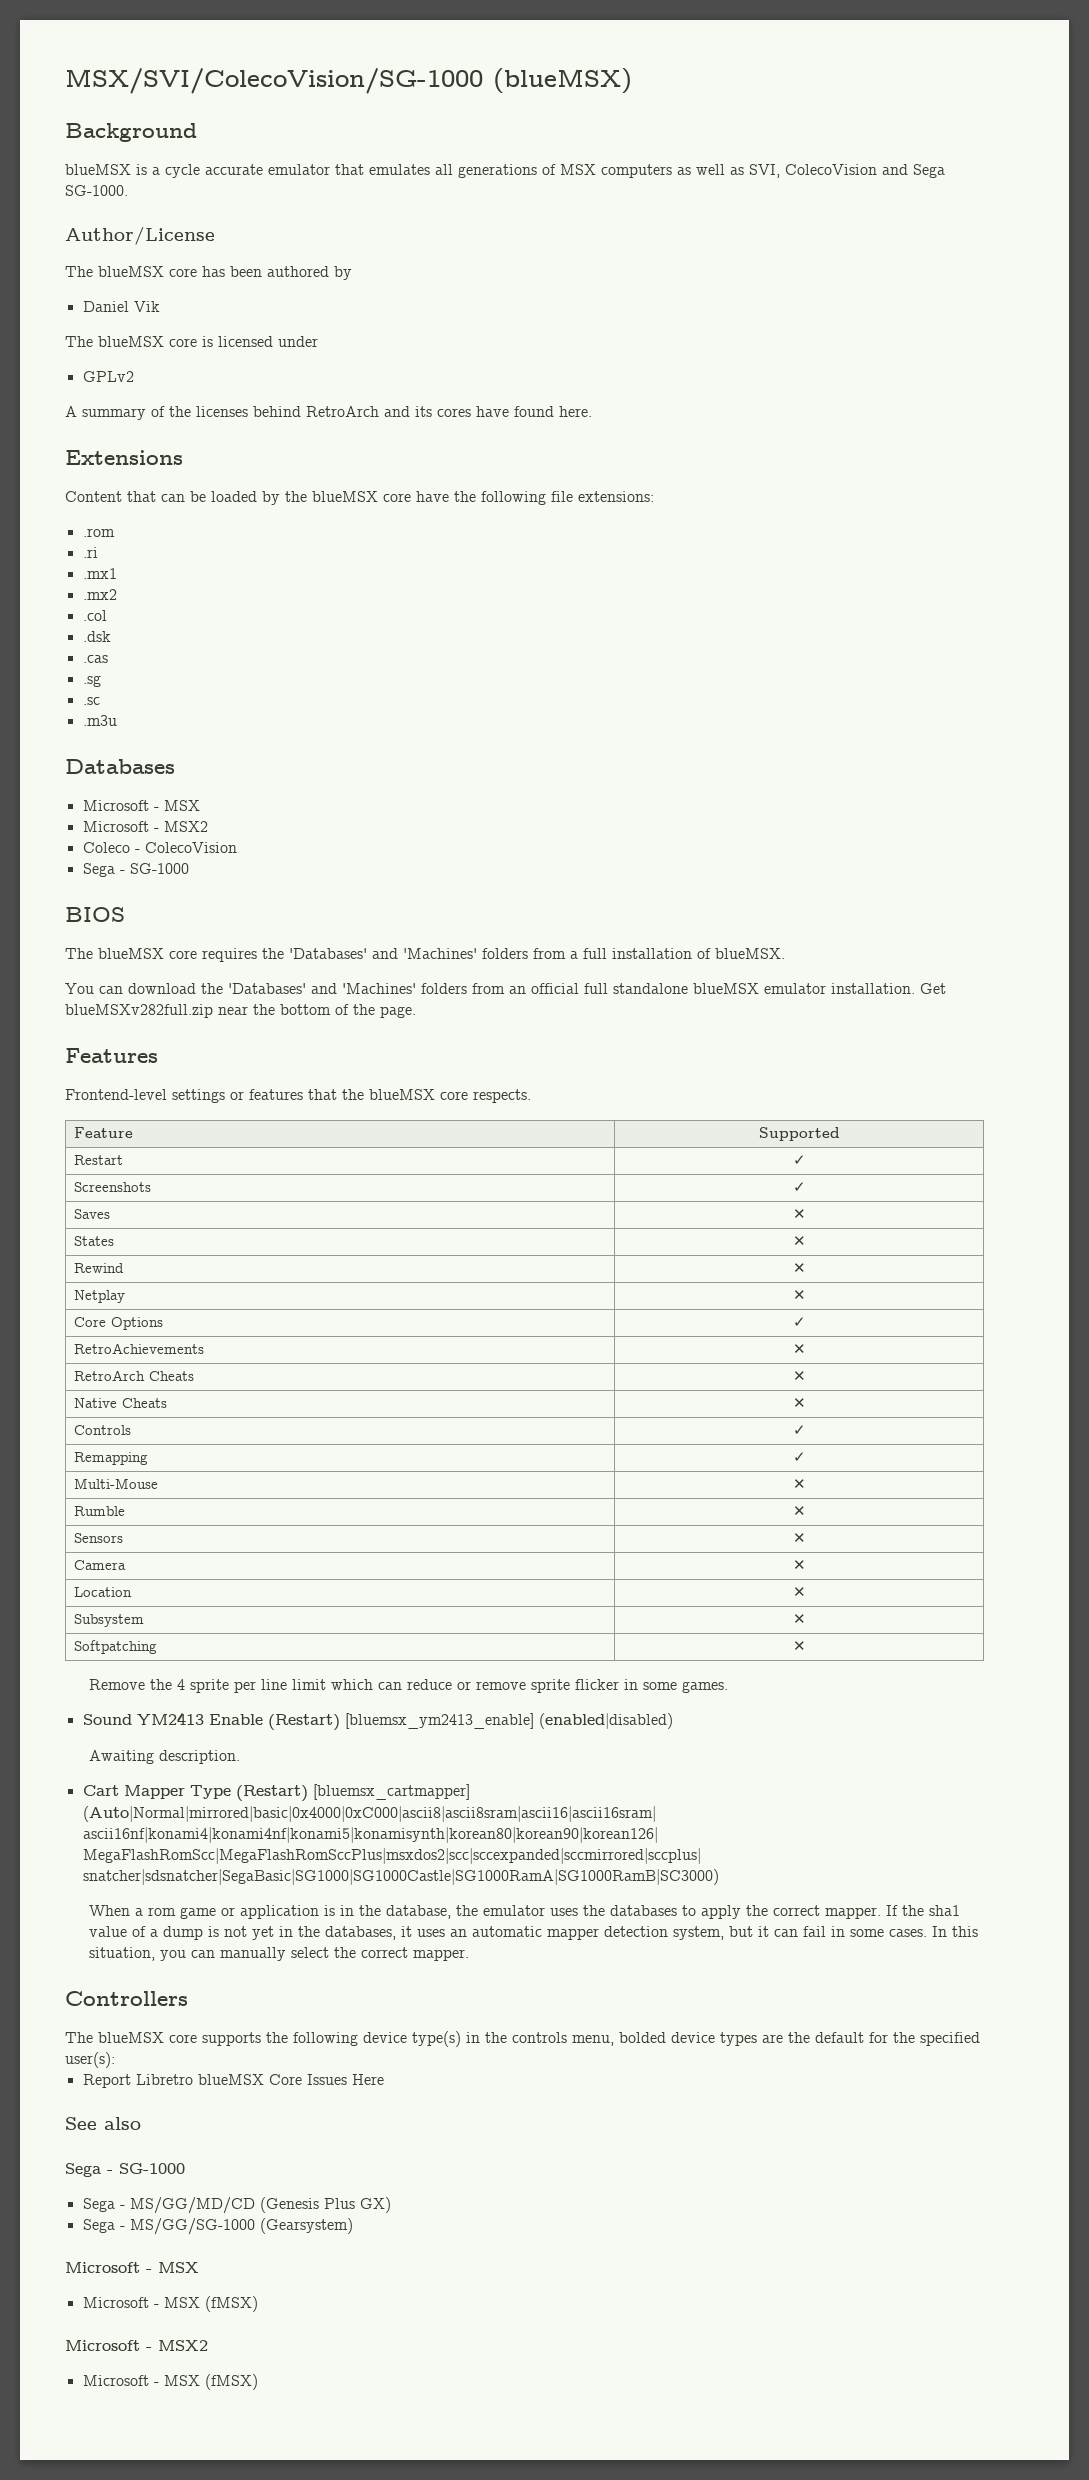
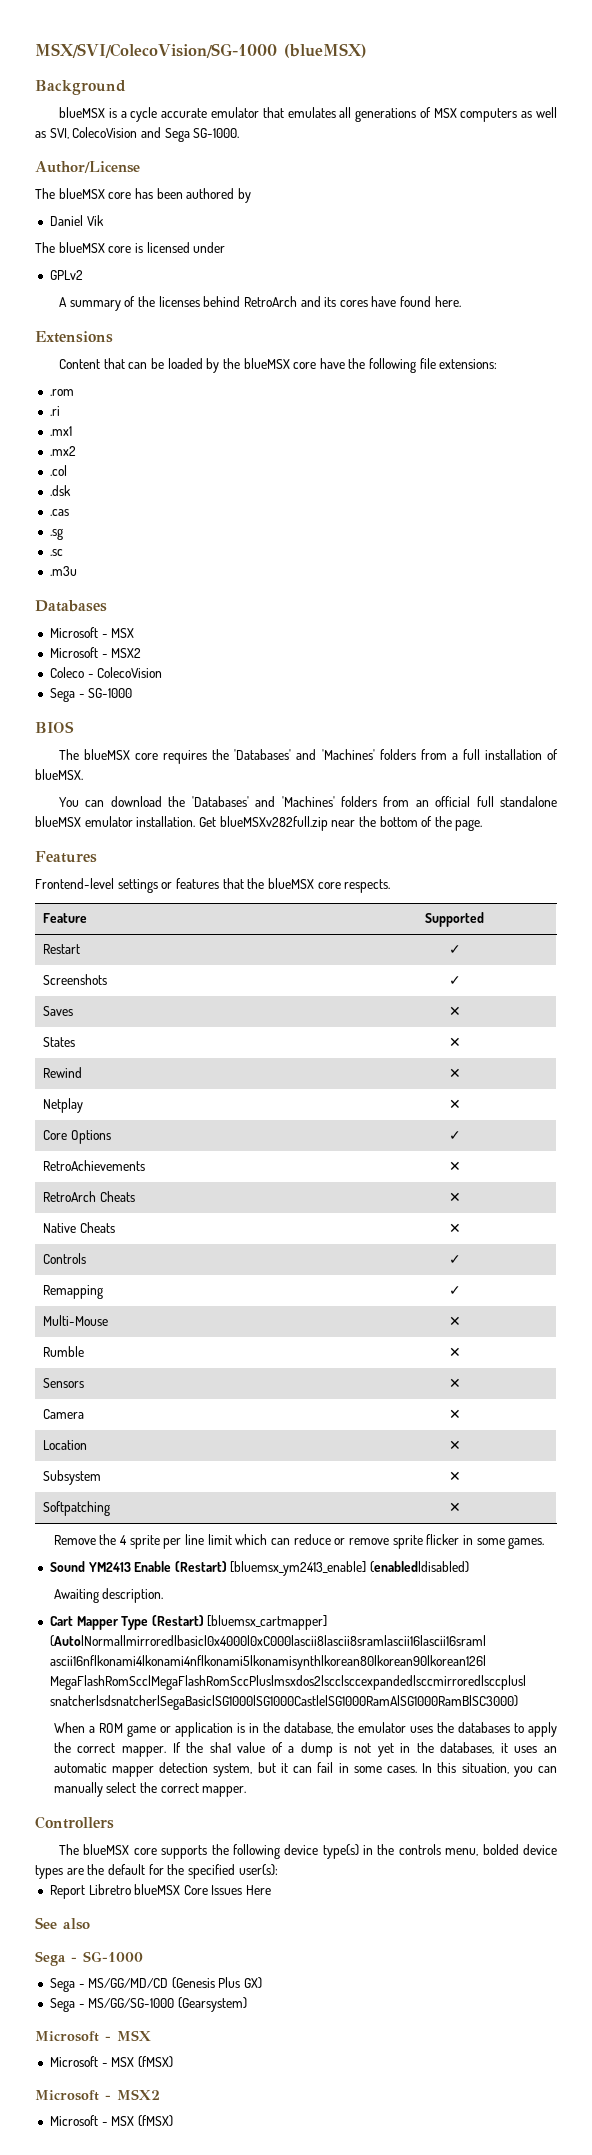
[148,1907,177,1916] rom -> [98,1723,123,1733] ROM

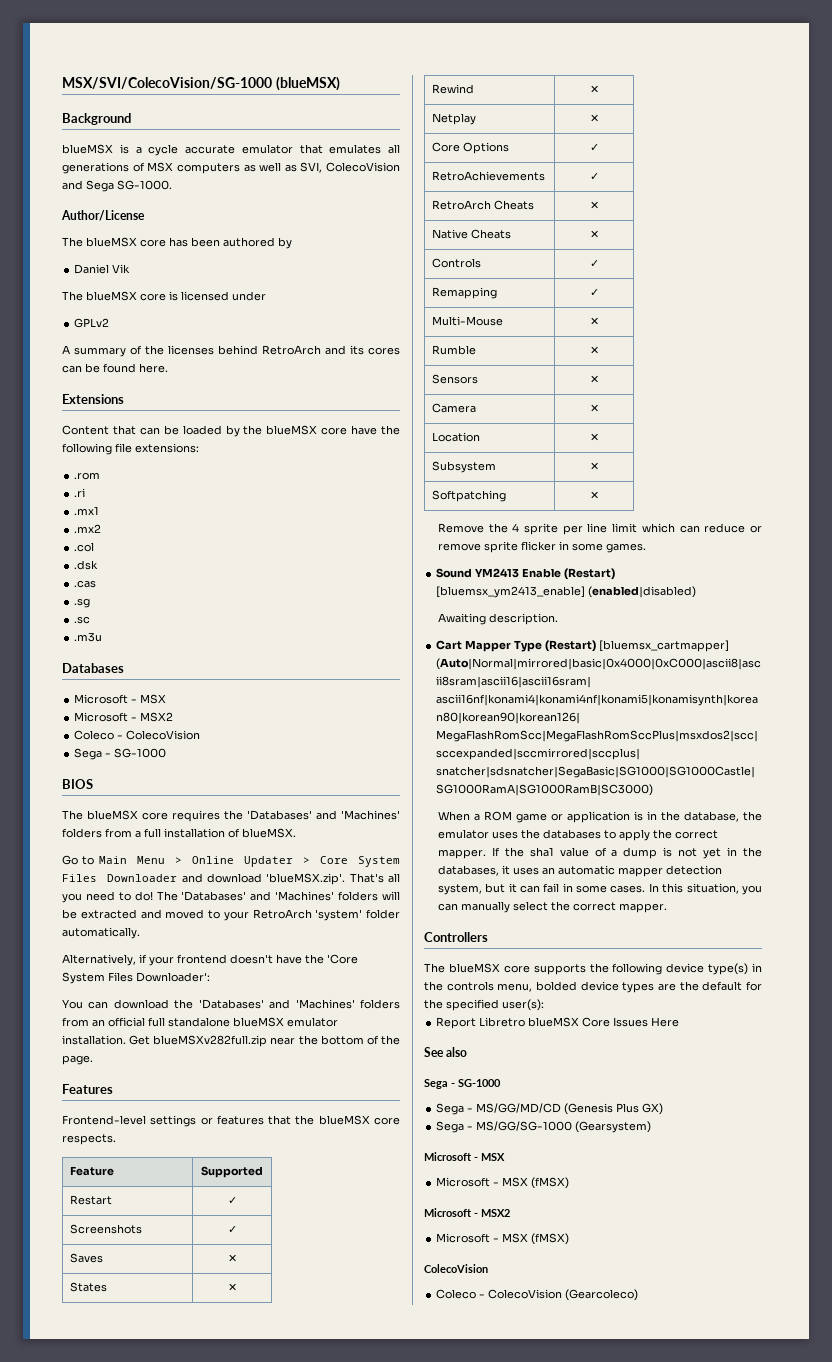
[371,296,397,307] have -> [62,363,100,373] can be
(83, 774) none -> [62,855,401,867] [62,873,401,885] [62,891,400,903] [62,909,400,921] [62,927,140,939] [62,954,358,966] [62,972,210,984] // Go to Main Menu > Online Updater > Core System Files Downloader and download 'blueMSX.zip'. That's all you need to do! The 'Databases' and 'Machines' folders will be extracted and moved to your RetroArch 'system' folder automatically. // Alternatively, if your frontend doesn't have the 'Core System Files Downloader':
[448,1161,461,1171] ✕ -> [589,173,599,180] ✓
(173, 2121) none -> [424,1264,488,1273] [436,1289,639,1301] // ColecoVision // Coleco - ColecoVision (Gearcoleco)

